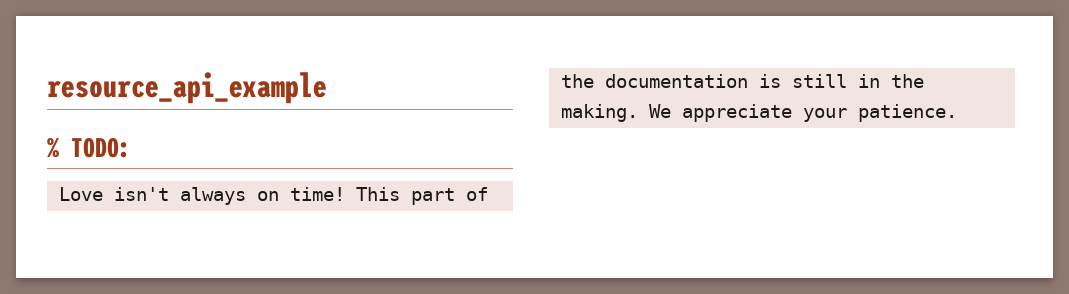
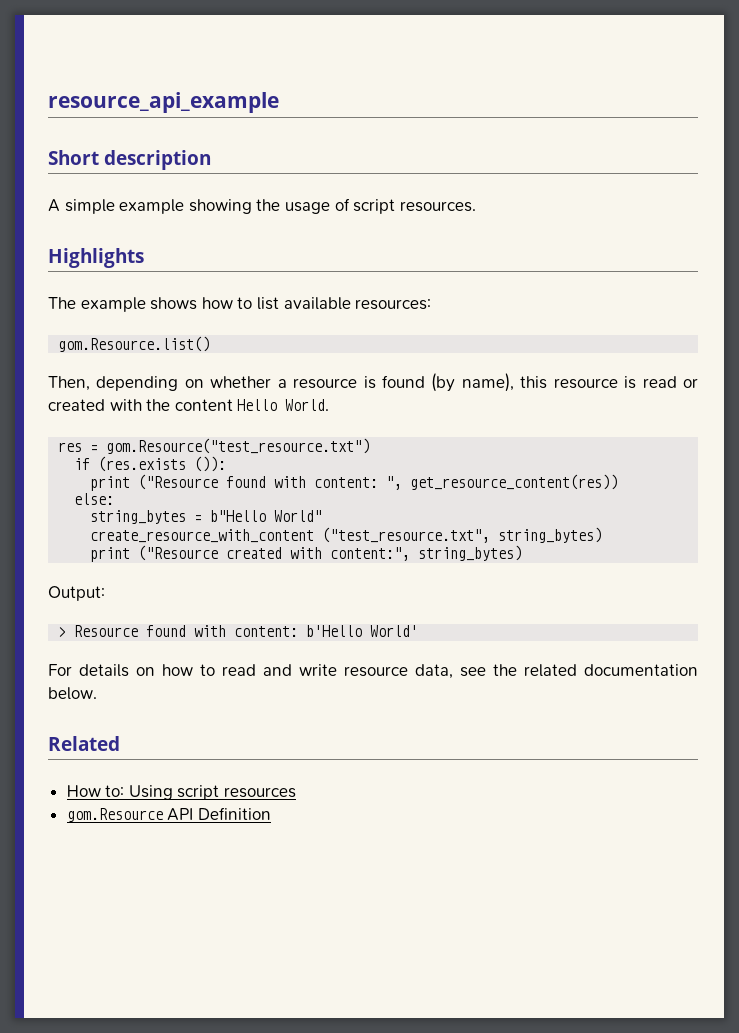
[47,137,131,158] [59,187,488,205] [561,74,924,88] [561,104,957,122] % TODO: // Love isn't always on time! This part of the documentation is still in the making. We appreciate your patience. -> [48,150,212,170] [48,198,476,214] [48,248,144,268] [48,297,432,312] [58,336,211,352] [48,373,699,392] [48,399,330,411] [58,438,371,454] [74,456,227,472] [90,474,619,491] [74,493,115,505] [90,510,323,524] [90,527,603,543] [90,545,523,562] [48,586,105,601] [58,625,419,637] [48,664,698,679] [48,687,97,700] [48,736,120,751] [66,785,297,800] [66,807,271,822] Short description // A simple example showing the usage of script resources. // Highlights // The example shows how to list available resources: // gom.Resource.list() // Then, depending on whether a resource is found (by name), this resource is read or created with the content Hello World. // res = gom.Resource("test_resource.txt") // if (res.exists ()): // print ("Resource found with content: ", get_resource_content(res)) // else: // string_bytes = b"Hello World" // create_resource_with_content ("test_resource.txt", string_bytes) // print ("Resource created with content:", string_bytes) // Output: // > Resource found with content: b'Hello World' // For details on how to read and write resource data, see the related documentation below. // Related // How to: Using script resources // gom.Resource API Definition

